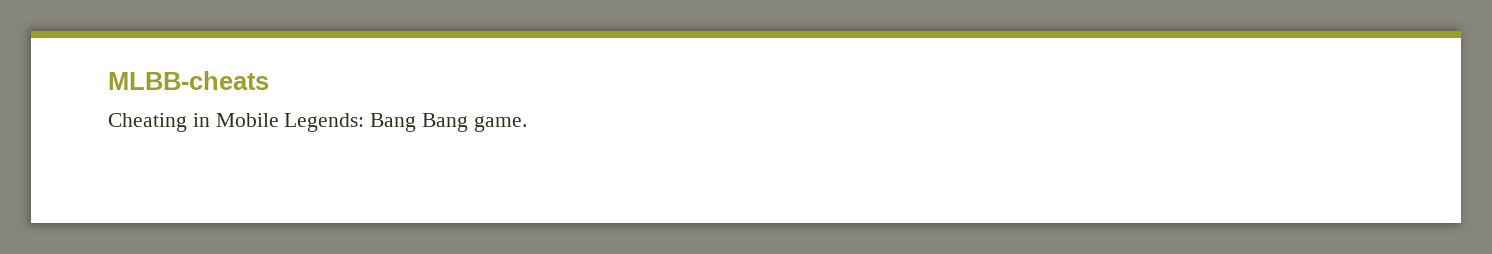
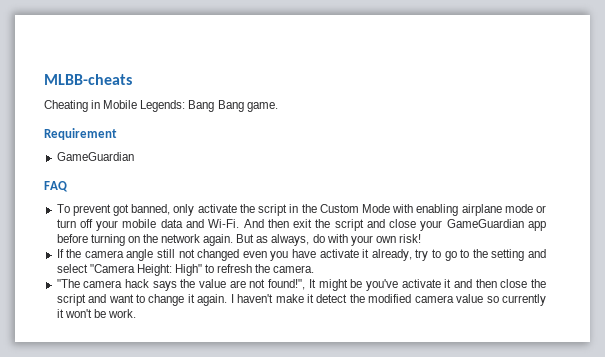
(527, 124) none -> [44,128,117,140] [56,152,134,161] [44,181,68,192] [56,204,547,216] [56,219,547,231] [56,234,422,246] [56,249,546,261] [56,264,315,276] [56,279,547,291] [56,294,546,306] [56,309,136,318] // Requirement // GameGuardian // FAQ // To prevent got banned, only activate the script in the Custom Mode with enabling airplane mode or turn off your mobile data and Wi-Fi. And then exit the script and close your GameGuardian app before turning on the network again. But as always, do with your own risk! // If the camera angle still not changed even you have activate it already, try to go to the setting and select "Camera Height: High" to refresh the camera. // "The camera hack says the value are not found!", It might be you've activate it and then close the script and want to change it again. I haven't make it detect the modified camera value so currently it won't be work.

